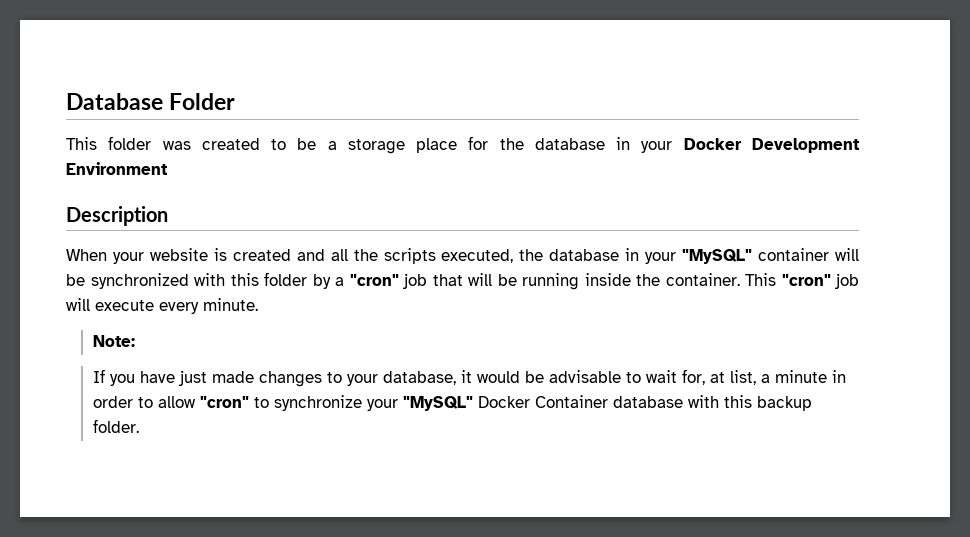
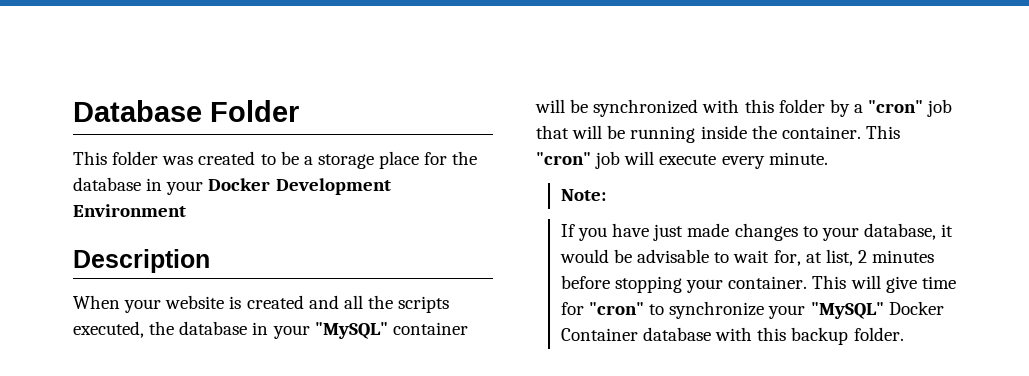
[760,370,846,383] [92,396,196,408] a minute in order to allow -> [857,250,935,263] [560,275,956,293] [560,302,584,315] 2 minutes before stopping your container. This will give time for

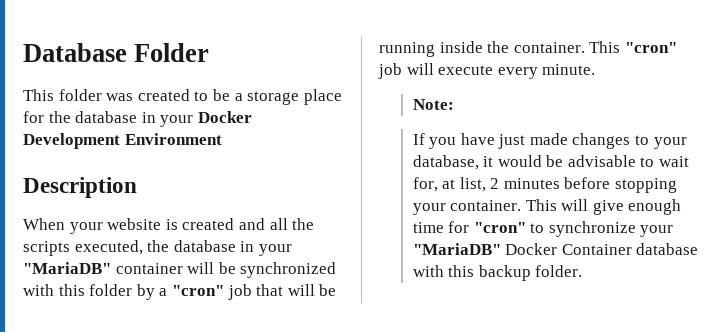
[314,322,388,339] "MySQL" -> [23,262,111,274] "MariaDB"
(917, 284) none -> [628,199,682,215] enough
[810,302,884,319] "MySQL" -> [412,243,501,255] "MariaDB"

